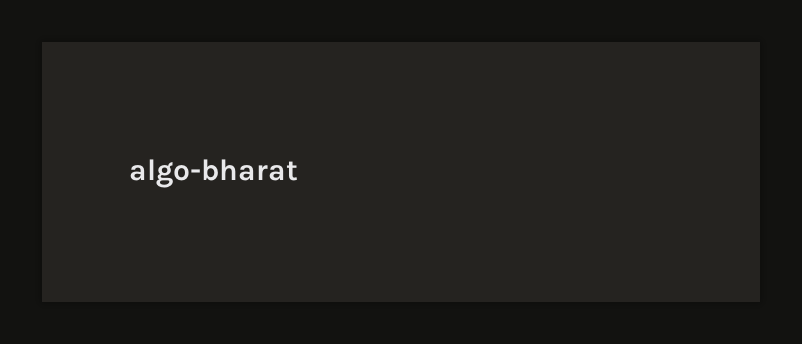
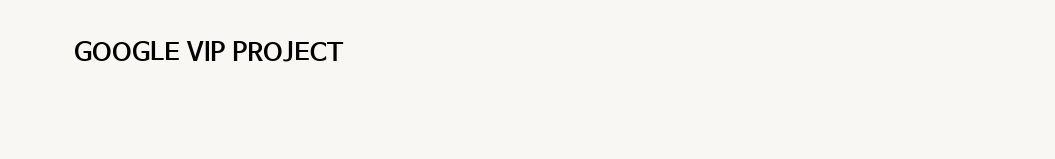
[129,159,298,188] algo-bharat -> [74,41,345,62] GOOGLE VIP PROJECT

